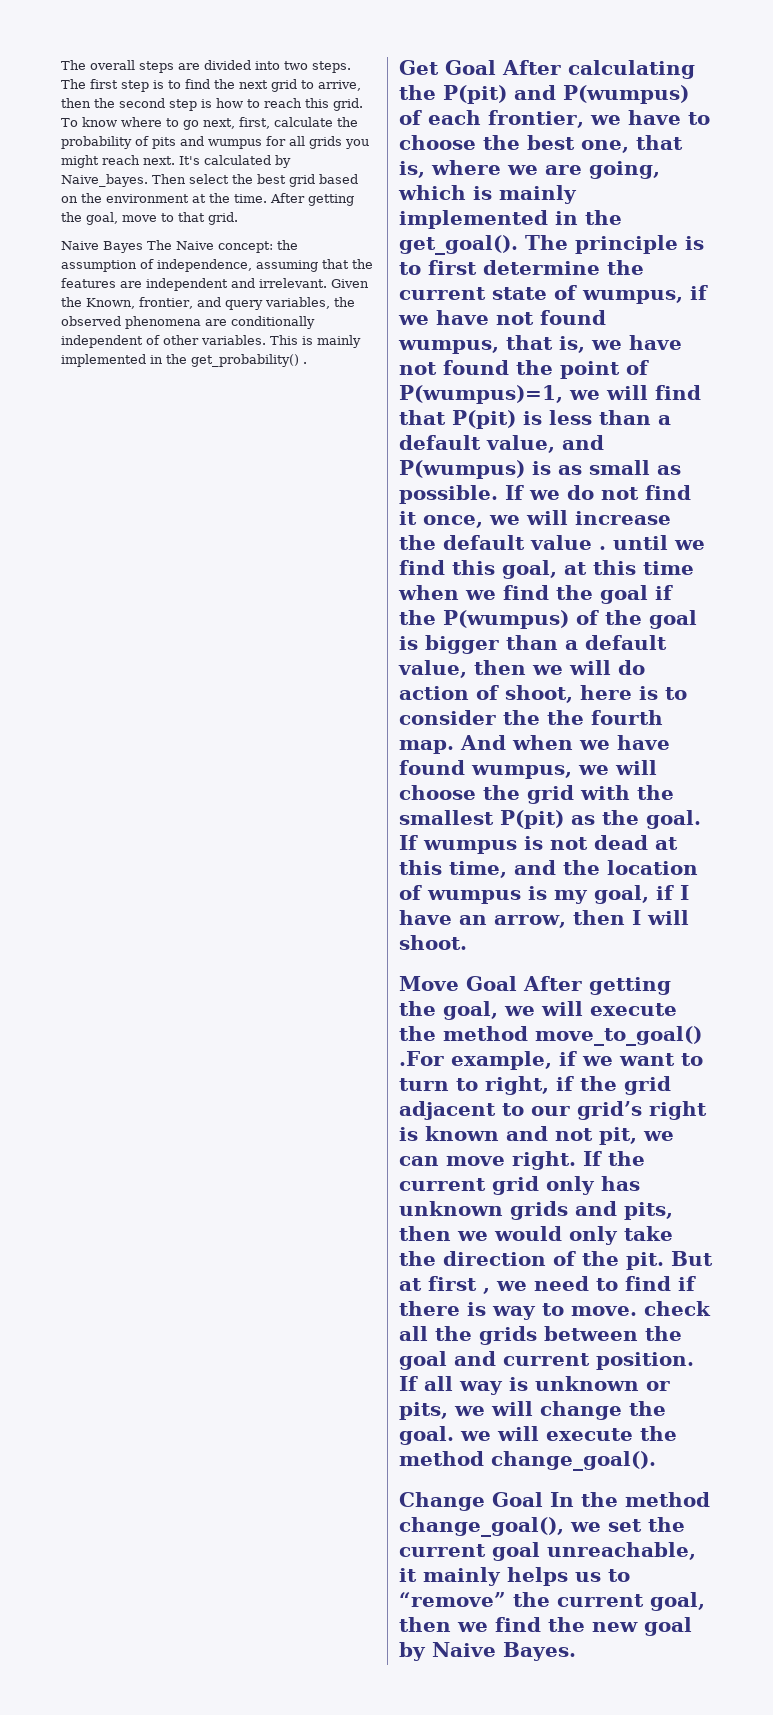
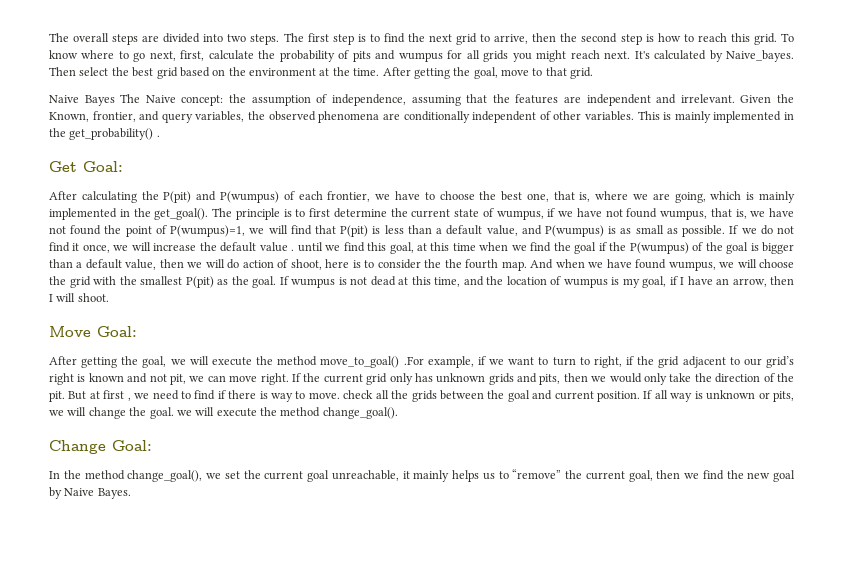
[445,60,496,75] Goal -> [83,161,123,172] Goal: //
[466,976,517,991] Goal -> [97,326,137,337] Goal: //
[492,1492,543,1507] Goal -> [112,440,152,451] Goal: //

